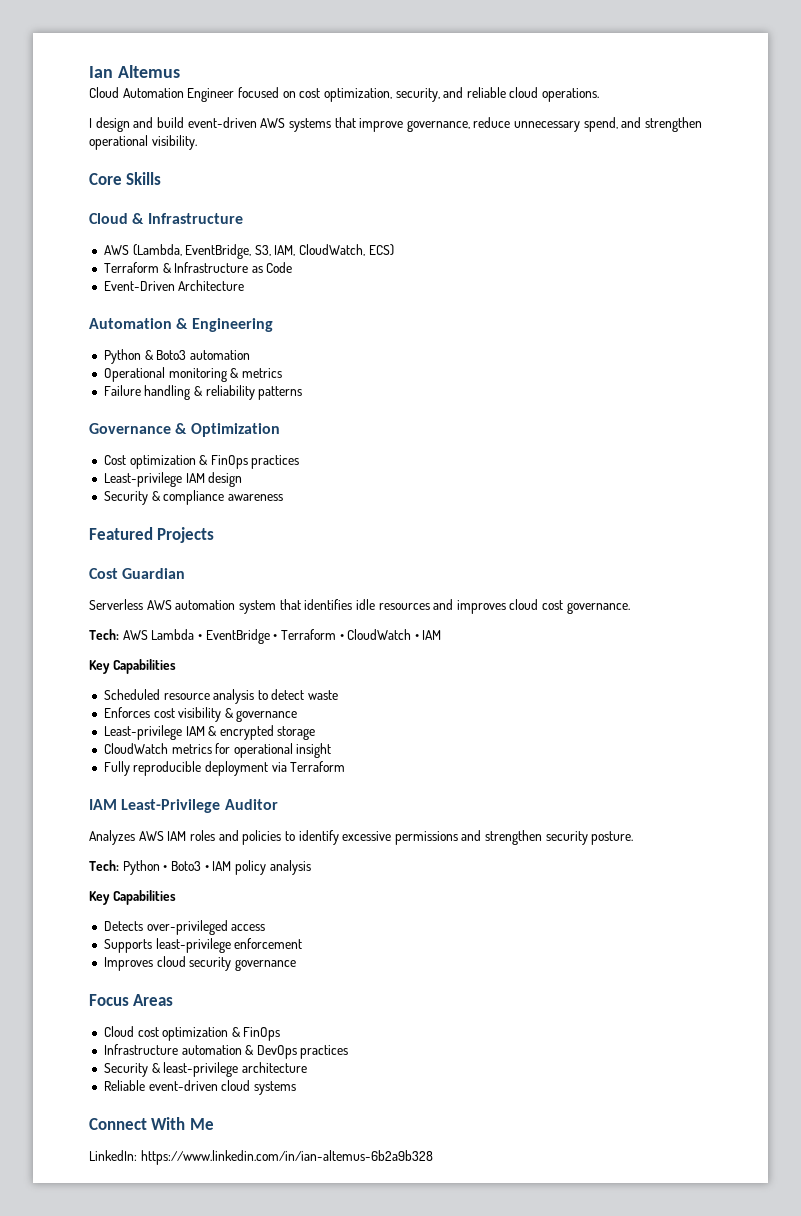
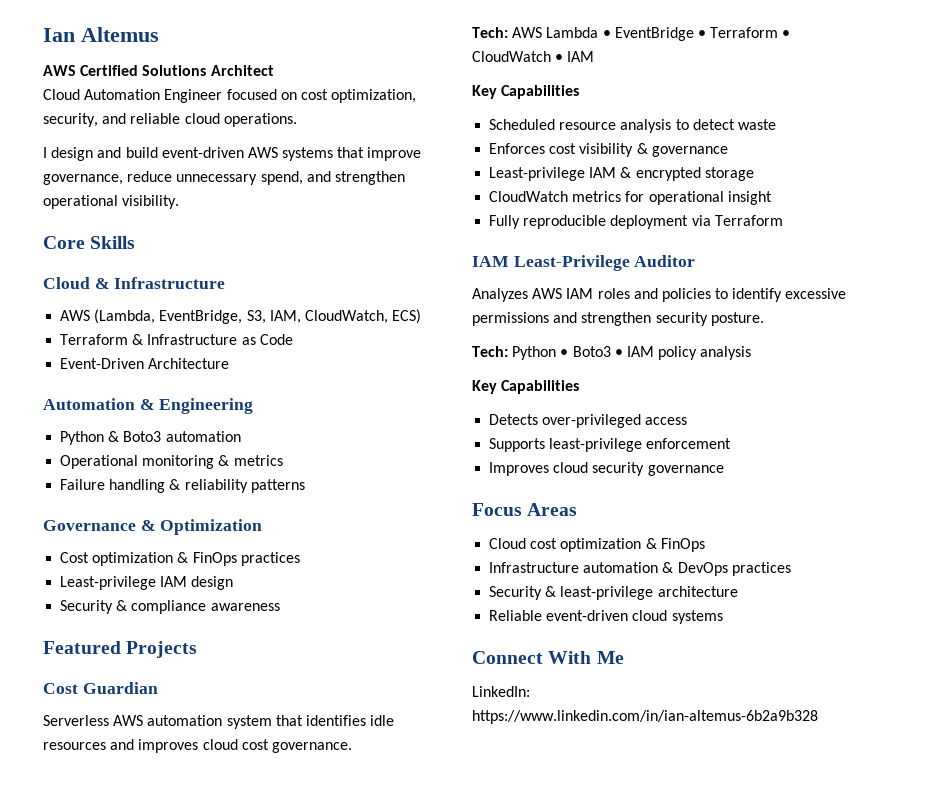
(180, 71) none -> [43,65,274,76] // AWS Certified Solutions Architect

